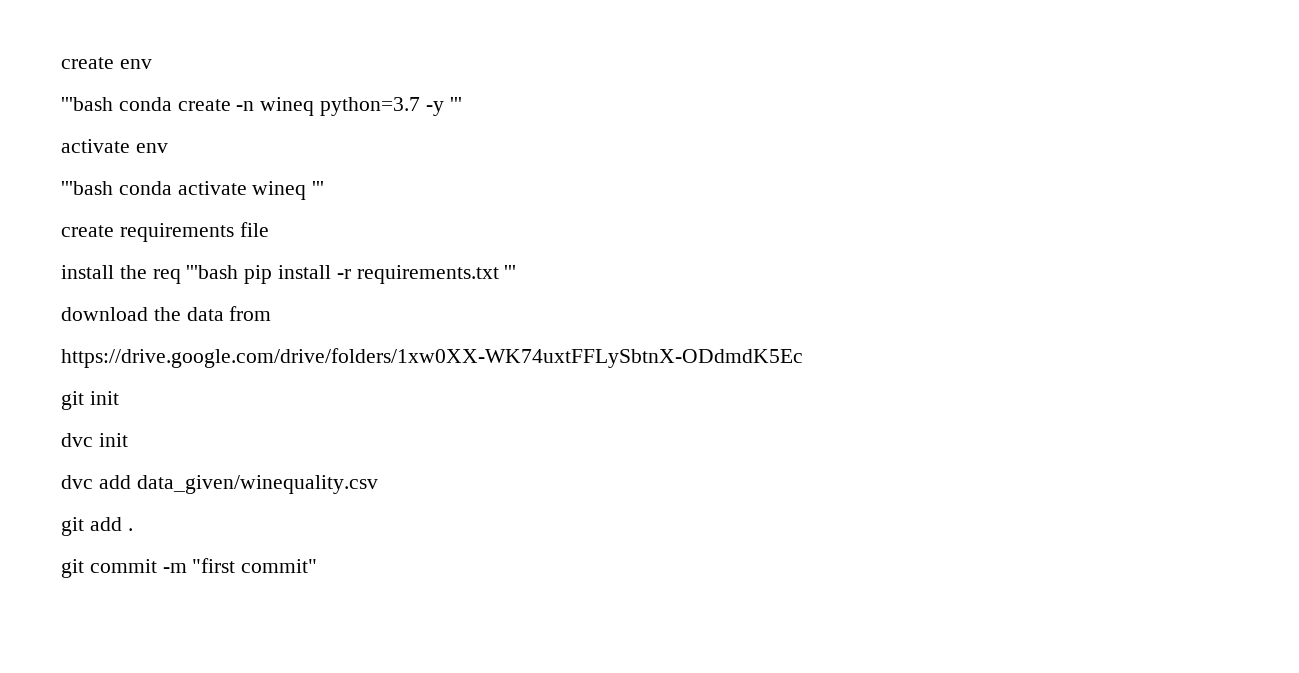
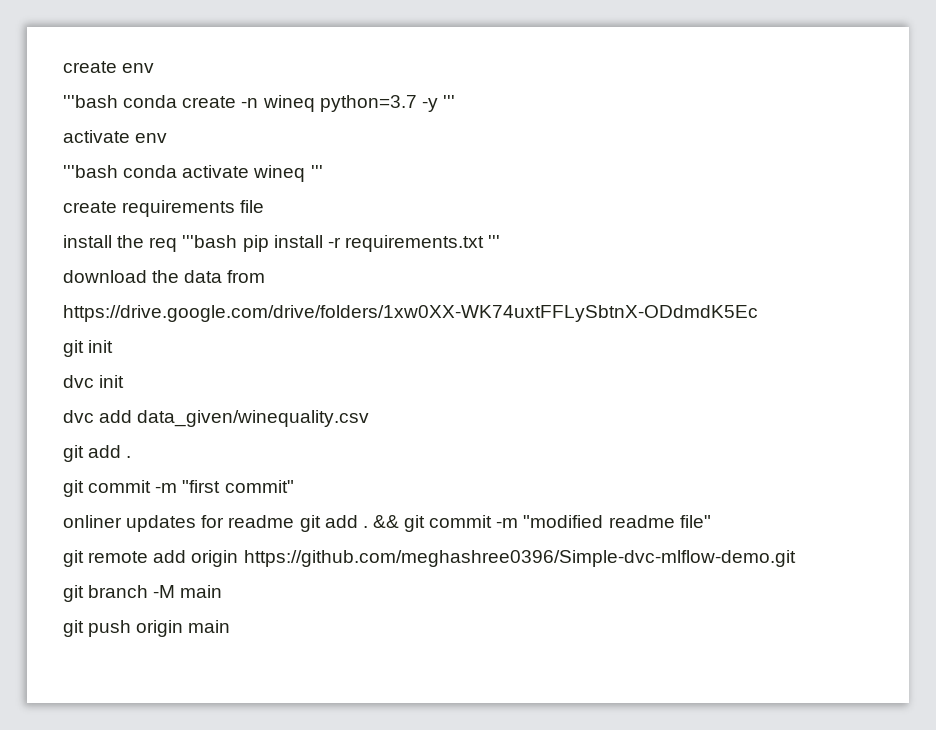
(318, 566) none -> [63,515,711,532] [63,550,796,567] [63,585,223,602] [63,620,231,637] // onliner updates for readme git add . && git commit -m "modified readme file" // git remote add origin https://github.com/meghashree0396/Simple-dvc-mlflow-demo.git // git branch -M main // git push origin main

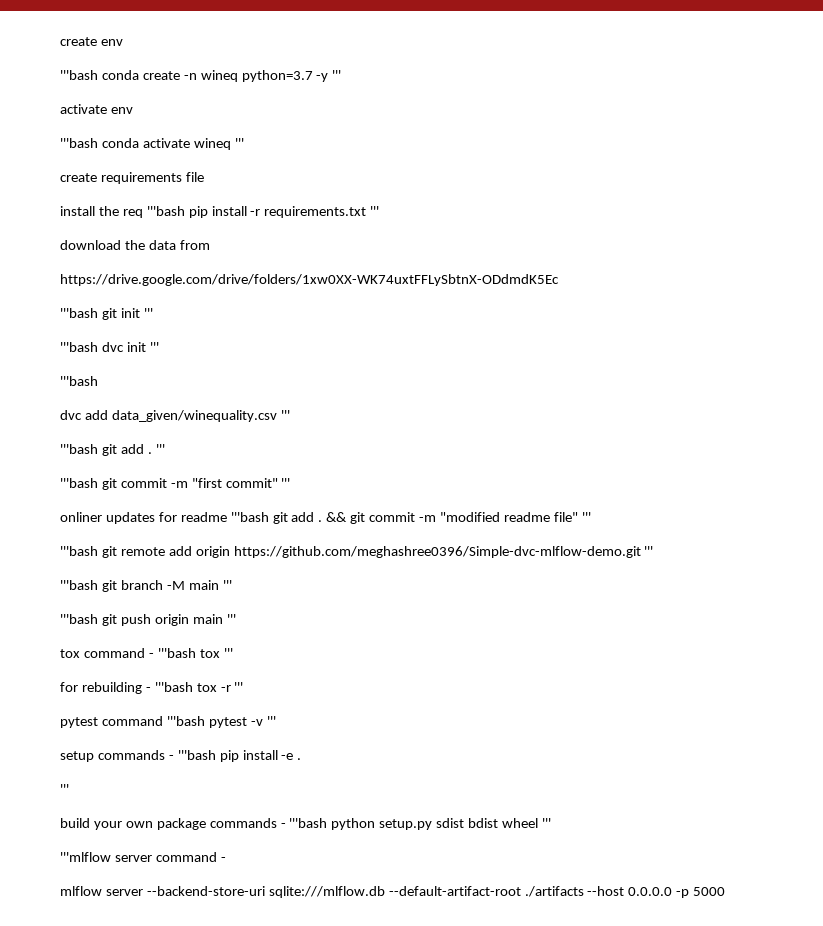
(758, 313) none -> [60,308,98,318] '''bash
(114, 346) // -> [143,308,153,318] [60,342,98,352] ''' // '''bash
(125, 381) none -> [149,342,159,352] [60,376,98,386] ''' // '''bash
[63,445,132,462] // git add . // -> [280,410,290,420] [60,444,165,456] [60,478,98,488] ''' // '''bash git add . ''' // '''bash
(294, 486) none -> [281,478,291,488] '''
(295, 521) none -> [230,512,269,522] '''bash
(711, 521) // -> [581,512,591,522] [60,546,98,556] ''' // '''bash
(796, 558) // -> [644,546,654,556] [60,580,98,590] ''' // '''bash
(223, 591) // -> [222,580,232,590] [60,614,98,624] ''' // '''bash
(231, 626) none -> [226,614,236,624] [60,648,233,658] [60,682,244,694] [60,716,276,728] [60,750,302,762] [60,784,69,794] [60,818,551,830] [60,852,226,862] [60,886,726,898] ''' // tox command - '''bash tox ''' // for rebuilding - '''bash tox -r ''' // pytest command '''bash pytest -v ''' // setup commands - '''bash pip install -e . // ''' // build your own package commands - '''bash python setup.py sdist bdist wheel ''' // '''mlflow server command - // mlflow server --backend-store-uri sqlite:///mlflow.db --default-artifact-root ./artifacts --host 0.0.0.0 -p 5000

